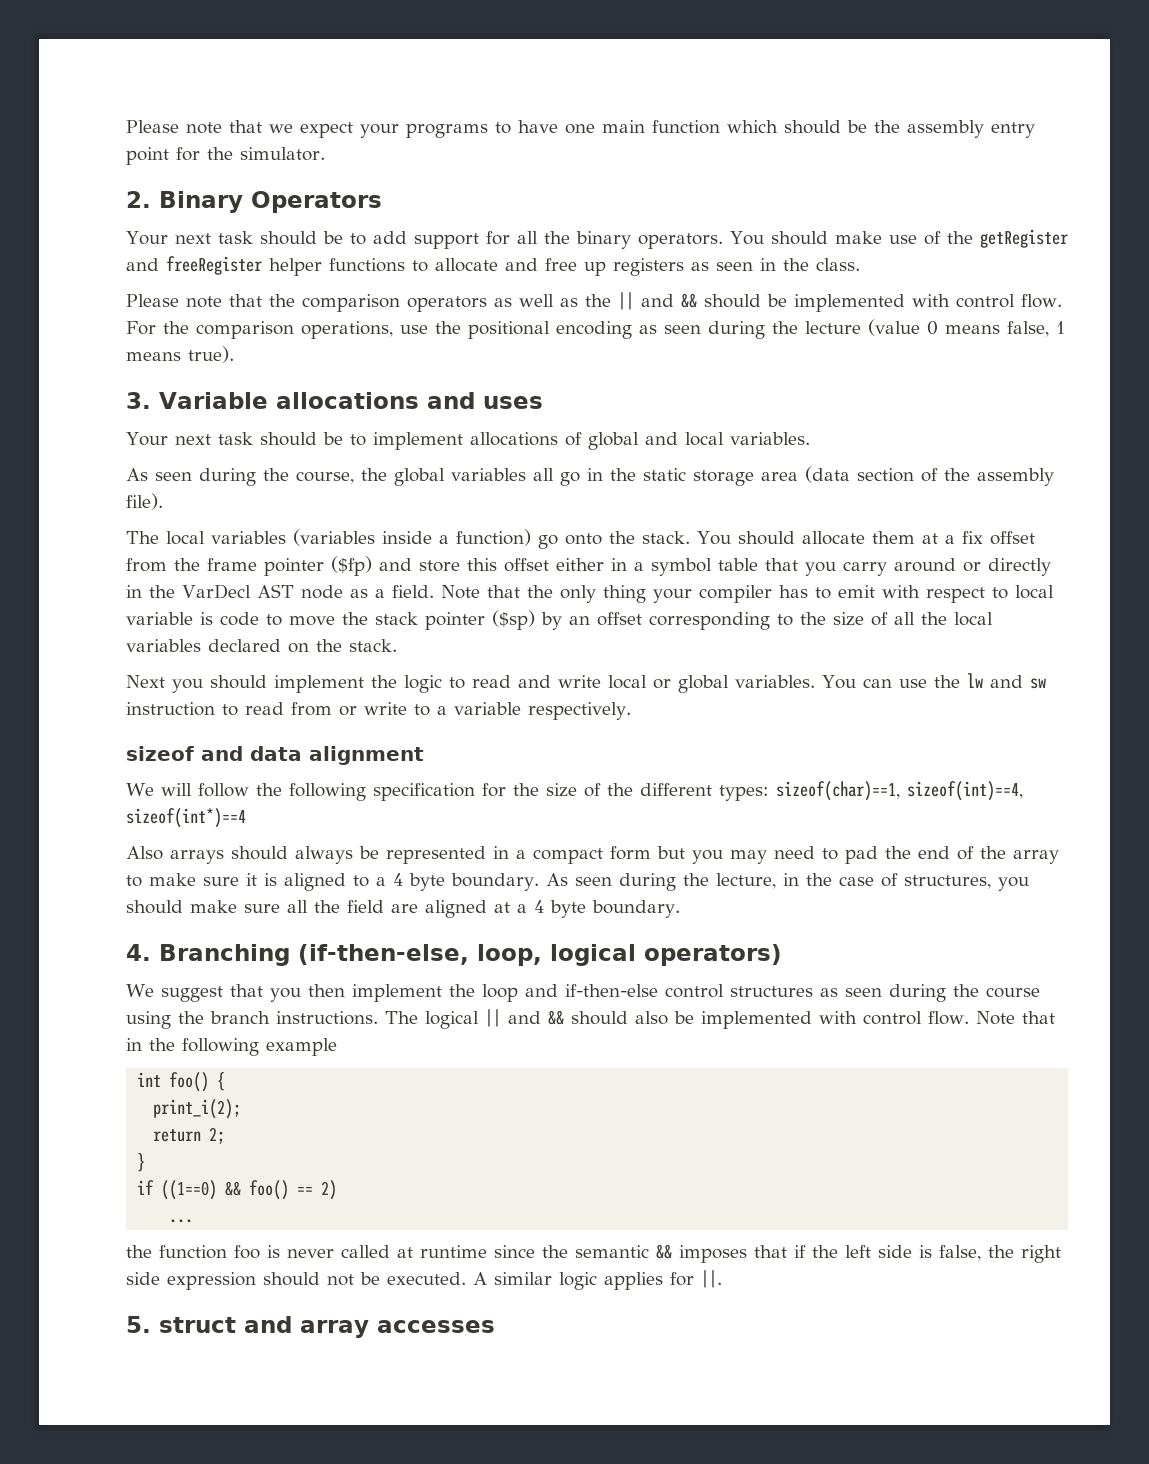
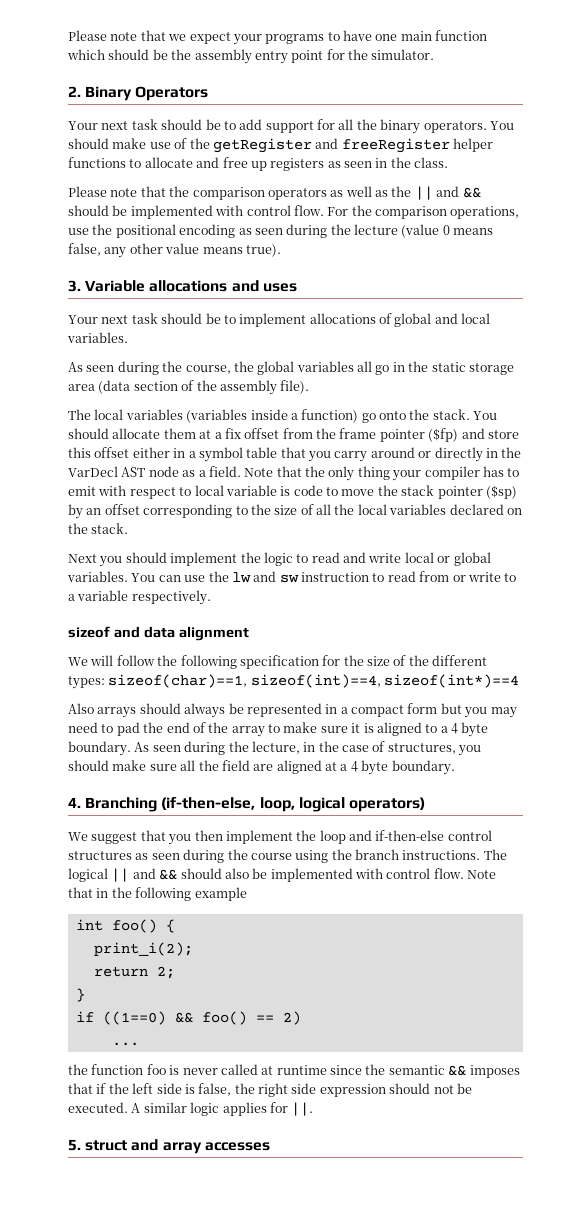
[1056,321,1065,334] 1 -> [104,243,200,258] any other value

